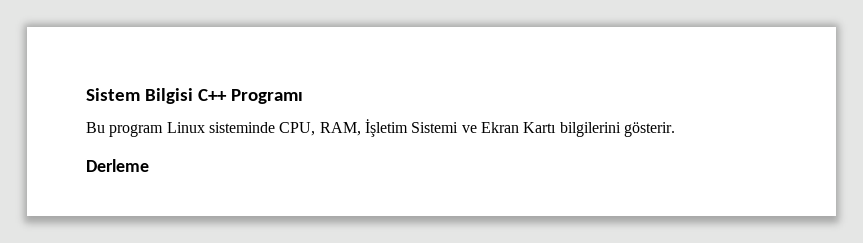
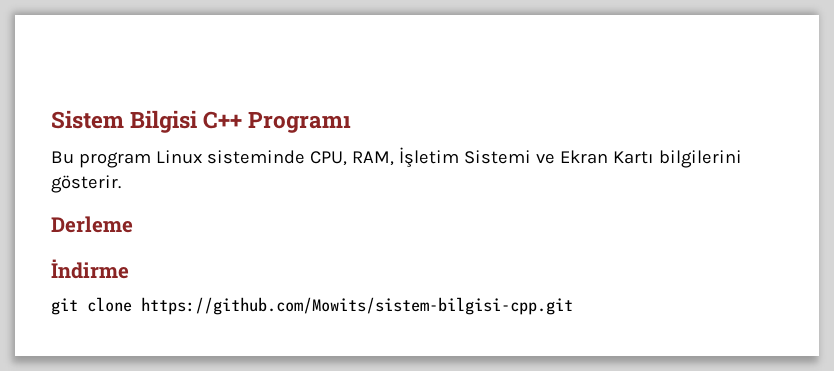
(149, 165) none -> [51,259,129,279] [51,297,573,315] // İndirme // git clone https://github.com/Mowits/sistem-bilgisi-cpp.git

